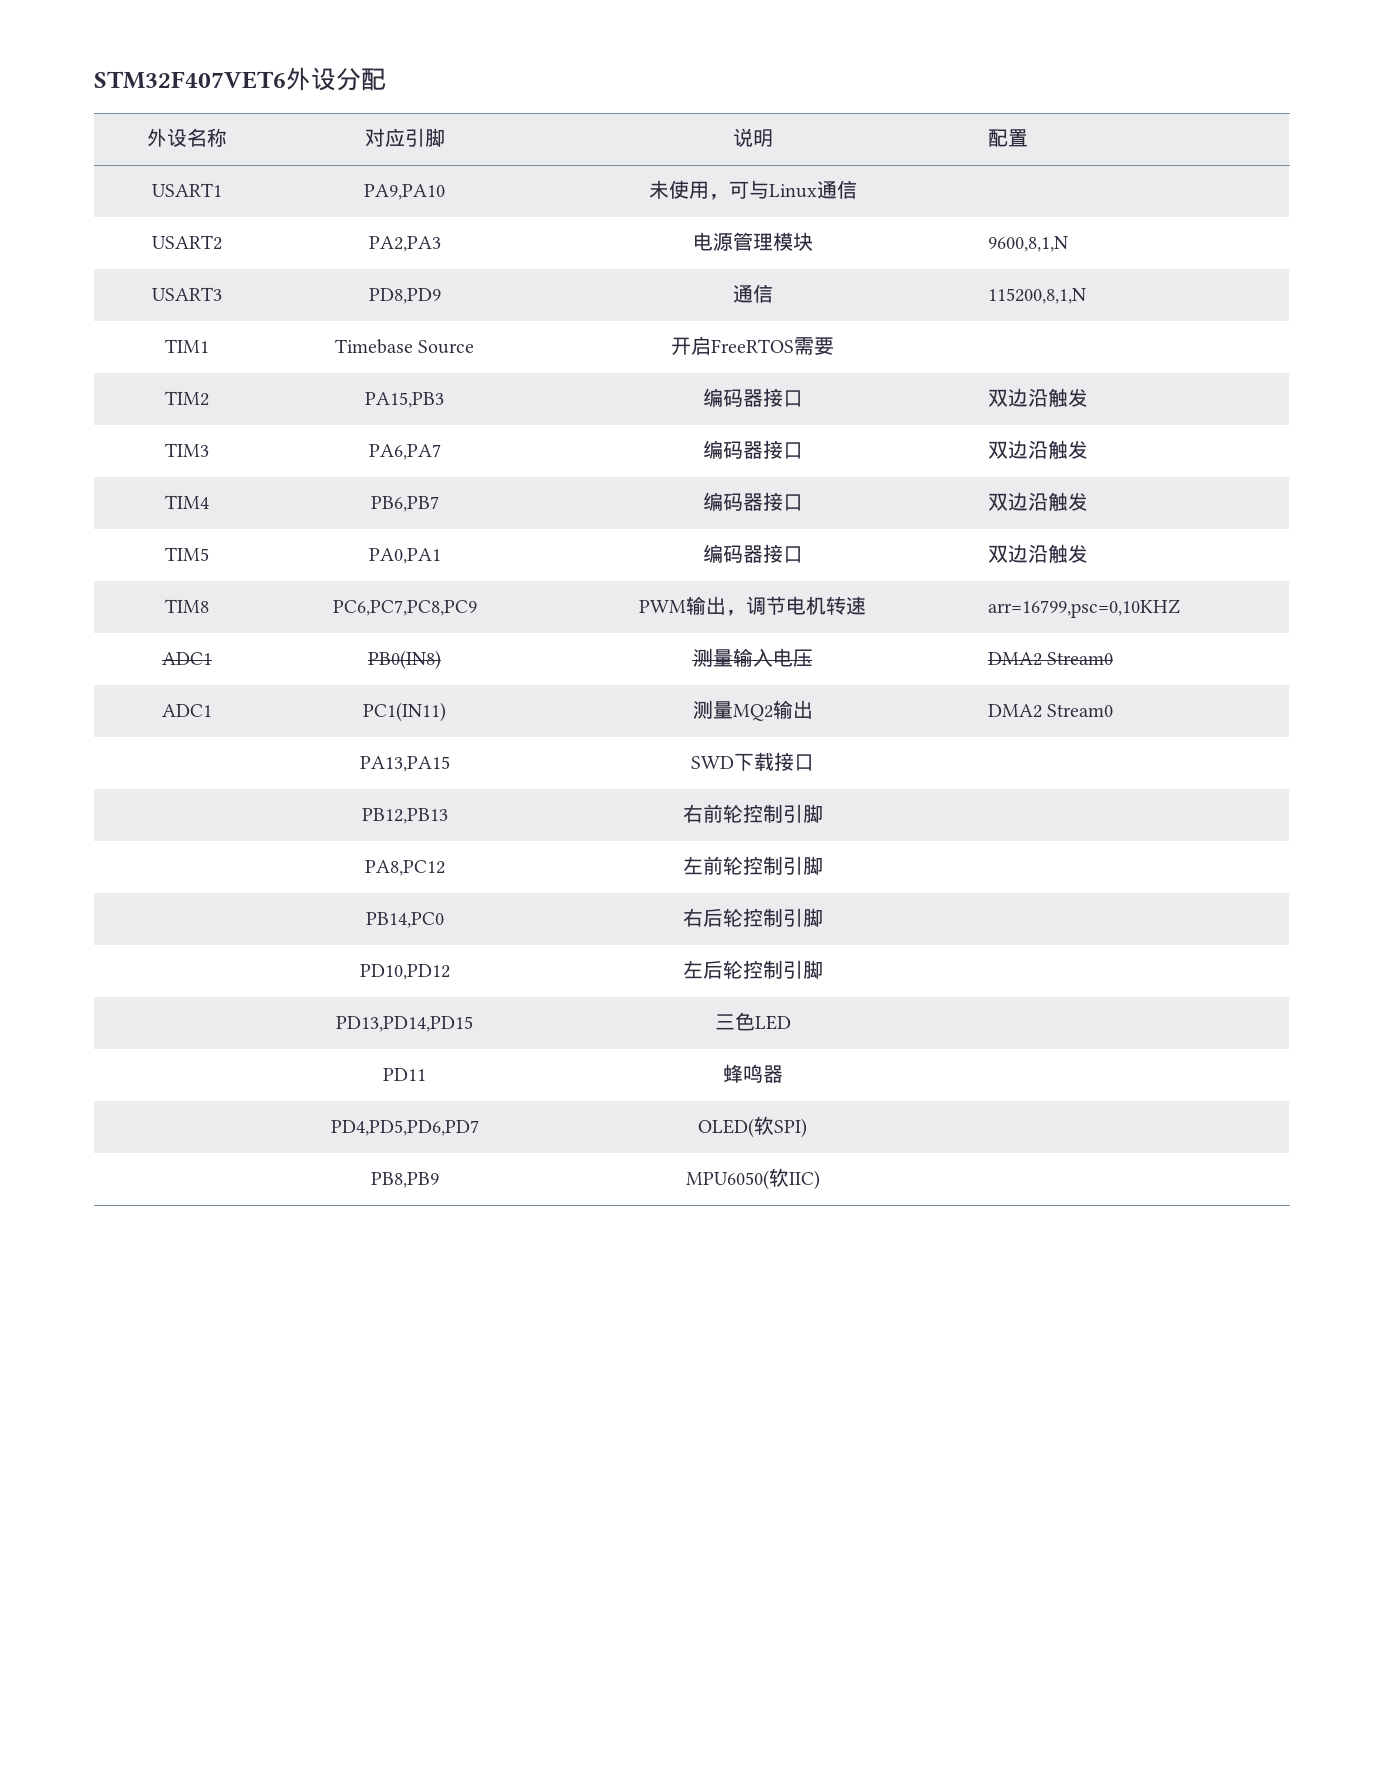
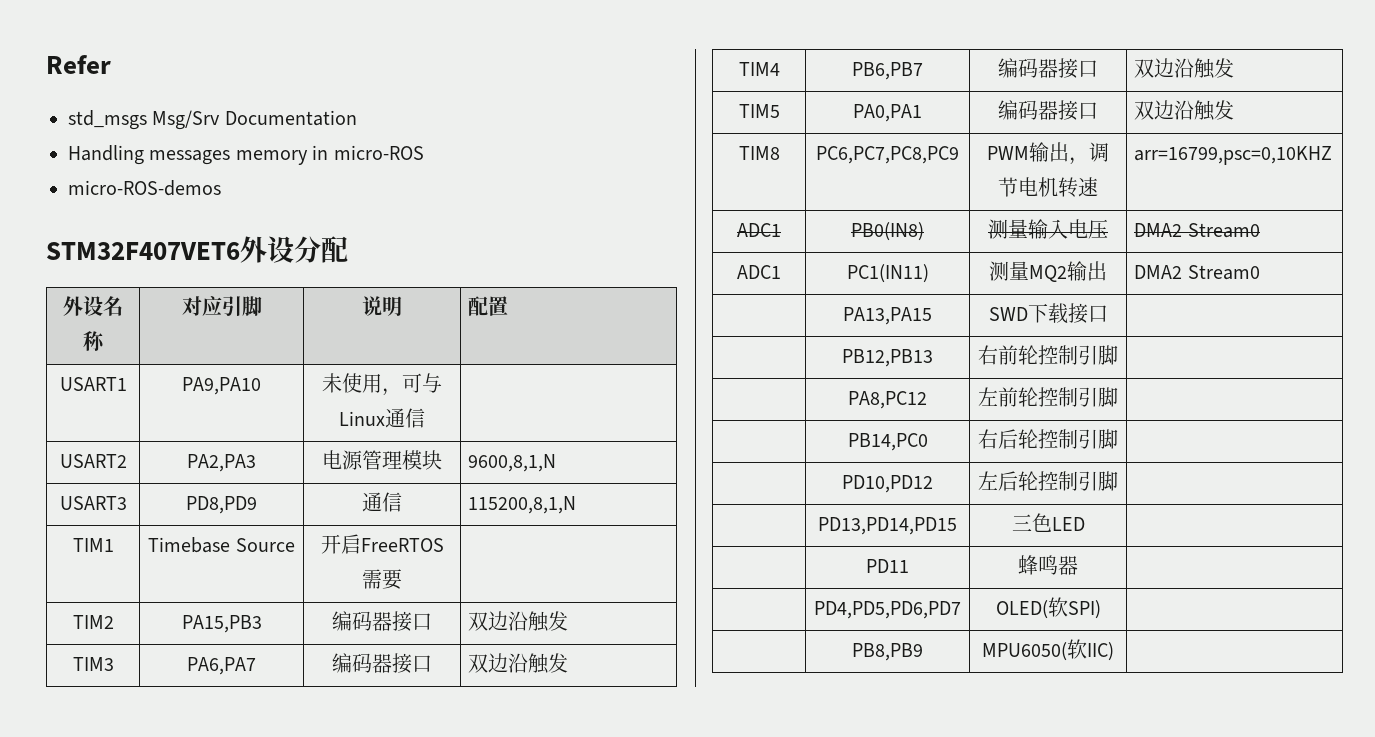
(94, 80) none -> [46,55,111,74] [68,110,357,130] [68,145,424,165] [68,180,221,196] Refer // std_msgs Msg/Srv Documentation // Handling messages memory in micro-ROS // micro-ROS-demos //

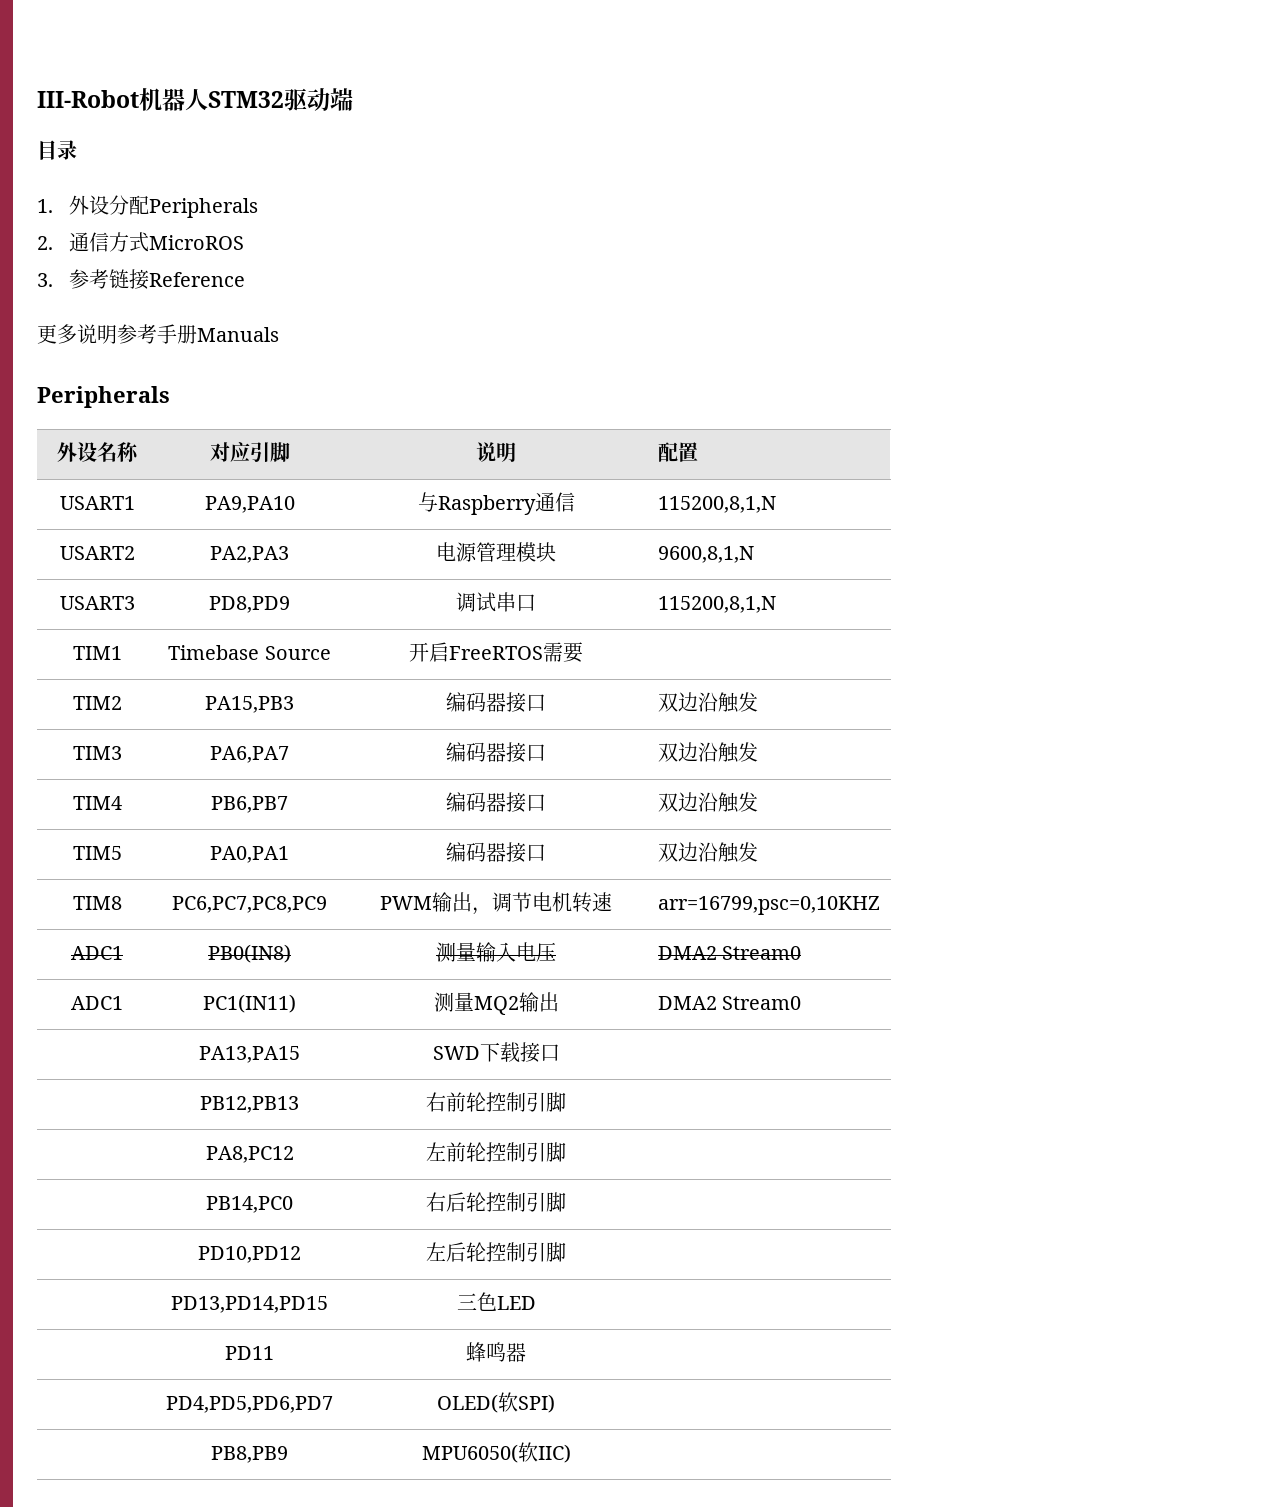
[46,55,111,74] [68,110,357,130] [68,145,424,165] [68,180,221,196] [46,236,348,263] Refer // std_msgs Msg/Srv Documentation // Handling messages memory in micro-ROS // micro-ROS-demos // STM32F407VET6外设分配 -> [37,88,353,111] [37,140,77,160] [37,195,259,218] [37,232,245,252] [37,269,246,290] [37,324,279,344] [37,386,170,408] III-Robot机器人STM32驱动端 // 目录 // 1.外设分配Peripherals // 2.通信方式MicroROS // 3.参考链接Reference // 更多说明参考手册Manuals // Peripherals
[322,373,442,396] [339,408,425,428] 未使用，可与Linux通信 | -> [417,492,575,515] [657,496,776,513] 与Raspberry通信 | 115200,8,1,N
[362,492,402,512] 通信 -> [455,592,536,612] 调试串口

